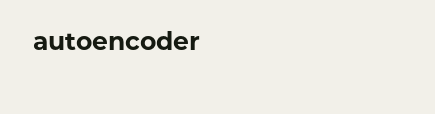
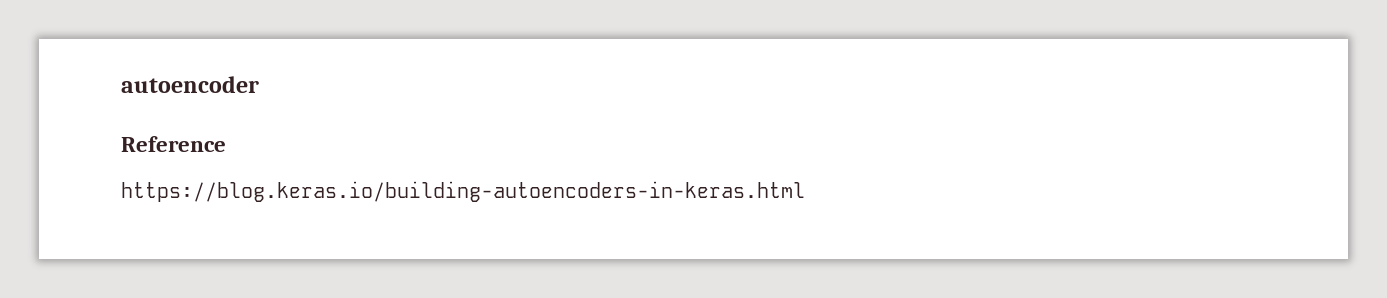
(200, 40) none -> [121,136,226,152] [121,181,805,202] // Reference // https://blog.keras.io/building-autoencoders-in-keras.html

